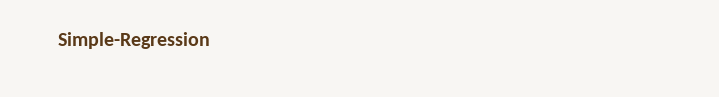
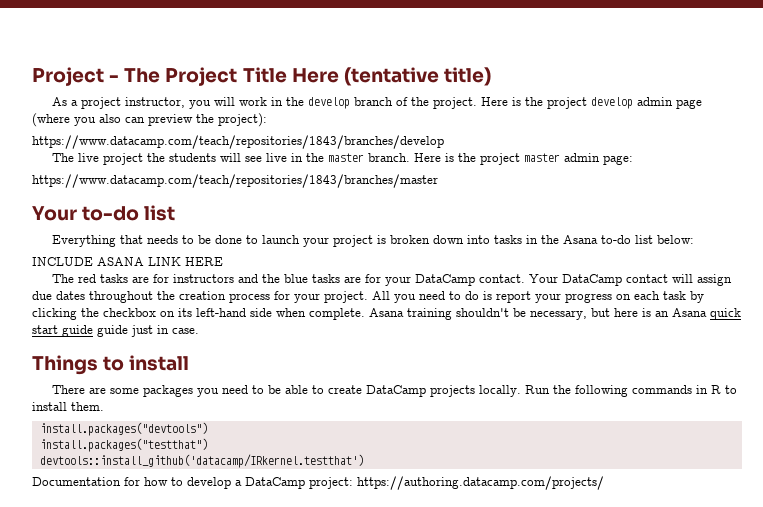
[58,32,210,49] Simple-Regression -> [32,67,491,86] [51,97,702,109] [32,113,267,127] [32,135,444,149] [51,153,633,165] [32,174,438,188] [32,205,176,221] [51,235,694,247] [32,257,223,266] [51,274,732,286] [32,291,704,303] [32,308,741,320] [32,325,199,337] [32,355,190,375] [51,385,737,397] [32,402,104,411] [39,422,208,436] [39,438,208,452] [39,454,364,468] [32,476,604,490] Project - The Project Title Here (tentative title) // As a project instructor, you will work in the develop branch of the project. Here is the project develop admin page (where you also can preview the project): // https://www.datacamp.com/teach/repositories/1843/branches/develop // The live project the students will see live in the master branch. Here is the project master admin page: // https://www.datacamp.com/teach/repositories/1843/branches/master // Your to-do list // Everything that needs to be done to launch your project is broken down into tasks in the Asana to-do list below: // INCLUDE ASANA LINK HERE // The red tasks are for instructors and the blue tasks are for your DataCamp contact. Your DataCamp contact will assign due dates throughout the creation process for your project. All you need to do is report your progress on each task by clicking the checkbox on its left-hand side when complete. Asana training shouldn't be necessary, but here is an Asana quick start guide guide just in case. // Things to install // There are some packages you need to be able to create DataCamp projects locally. Run the following commands in R to install them. // install.packages("devtools") // install.packages("testthat") // devtools::install_github('datacamp/IRkernel.testthat') // Documentation for how to develop a DataCamp project: https://authoring.datacamp.com/projects/

